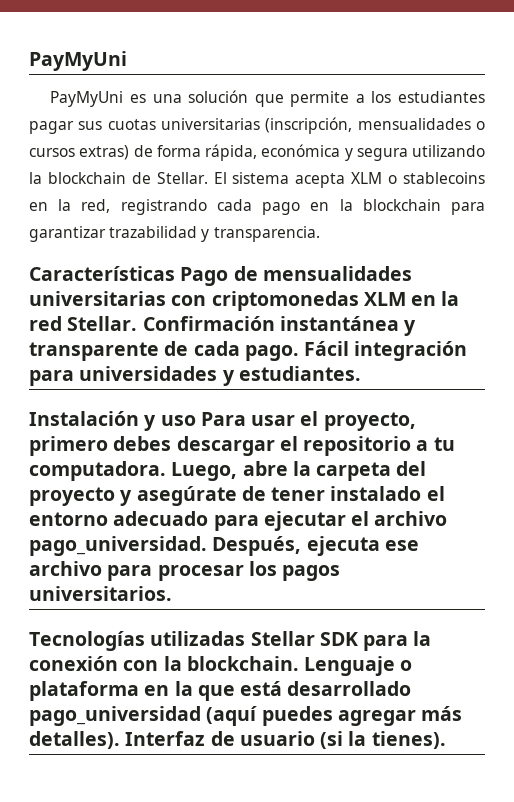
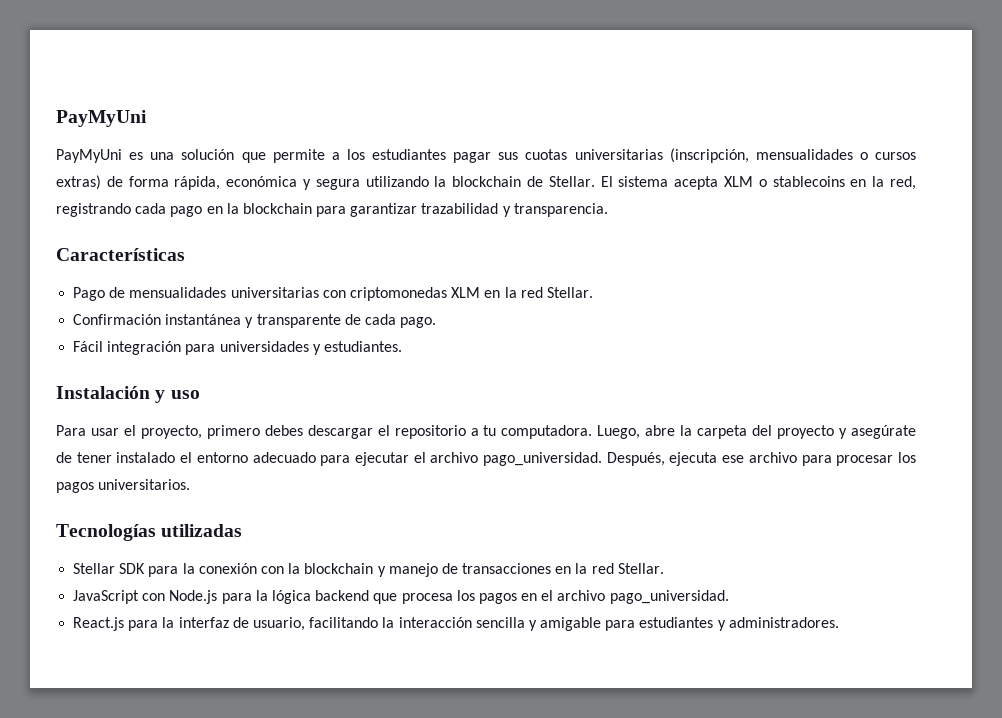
(175, 273) none -> (185, 254) //
(138, 323) none -> (593, 292) //
(299, 353) none -> (437, 322) //
(196, 420) none -> (200, 394) //
(246, 638) none -> (243, 530) //
[186,656,413,676] [29,681,412,701] [29,706,463,726] [29,731,446,749] blockchain. Lenguaje o plataforma en la que está desarrollado pago_universidad (aquí puedes agregar más detalles). Interfaz de usuario (si la tienes). -> [304,563,664,577] [73,590,729,604] [73,617,839,631] blockchain y manejo de transacciones en la red Stellar. // JavaScript con Node.js para la lógica backend que procesa los pagos en el archivo pago_universidad. // React.js para la interfaz de usuario, facilitando la interacción sencilla y amigable para estudiantes y administradores.

